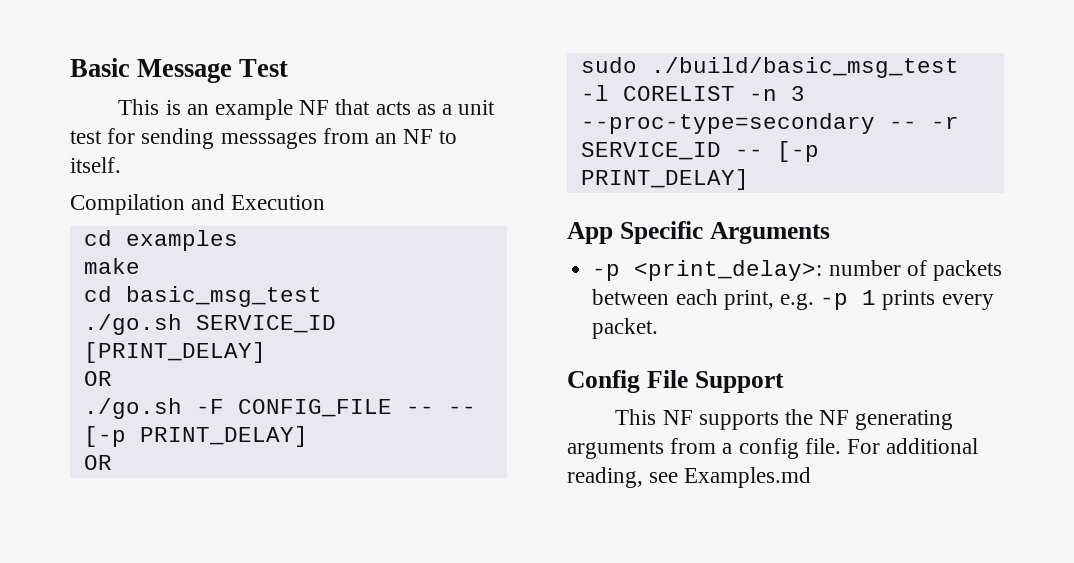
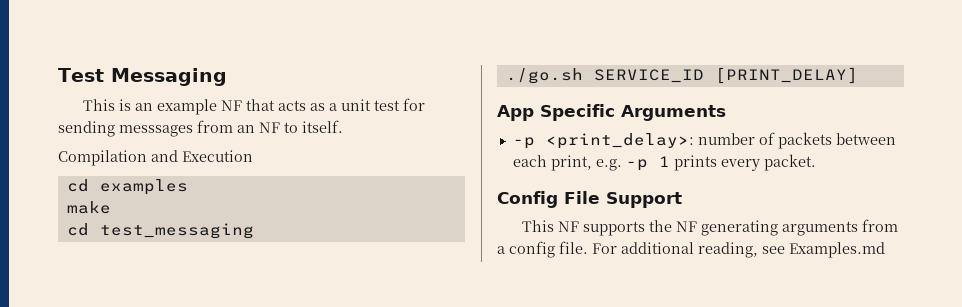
[70,58,233,83] Basic Message -> (58, 75) none
(289, 68) none -> [110,68,227,86] Messaging
[125,286,322,307] basic_msg_test -> [99,223,254,239] test_messaging
[83,371,112,386] [83,398,476,419] [83,426,308,447] [83,455,112,470] [580,57,959,78] [580,85,805,101] [580,113,959,134] [580,141,819,162] [580,169,749,190] // OR // ./go.sh -F CONFIG_FILE -- -- [-p PRINT_DELAY] // OR // sudo ./build/basic_msg_test -l CORELIST -n 3 --proc-type=secondary -- -r SERVICE_ID -- [-p PRINT_DELAY] -> (858, 75) none

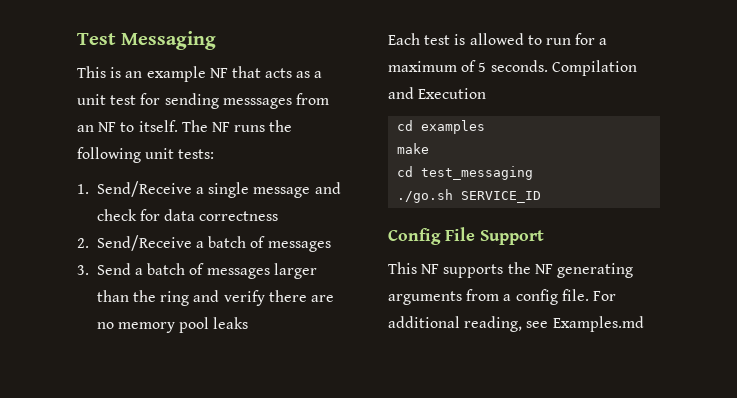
(343, 126) // -> [181,120,293,132] [77,147,215,163] [77,181,341,198] [96,209,279,221] [77,235,331,252] [77,263,317,279] [96,290,334,306] [96,317,249,333] [388,33,608,45] [388,60,548,72] The NF runs the following unit tests: // 1. Send/Receive a single message and check for data correctness // 2. Send/Receive a batch of messages // 3. Send a batch of messages larger than the ring and verify there are no memory pool leaks // Each test is allowed to run for a maximum of 5 seconds.
[714,67,858,84] [497,104,726,121] [512,132,896,149] [512,154,816,171] [PRINT_DELAY] // App Specific Arguments // -p <print_delay>: number of packets between each print, e.g. -p 1 prints every packet. -> (542, 197) none

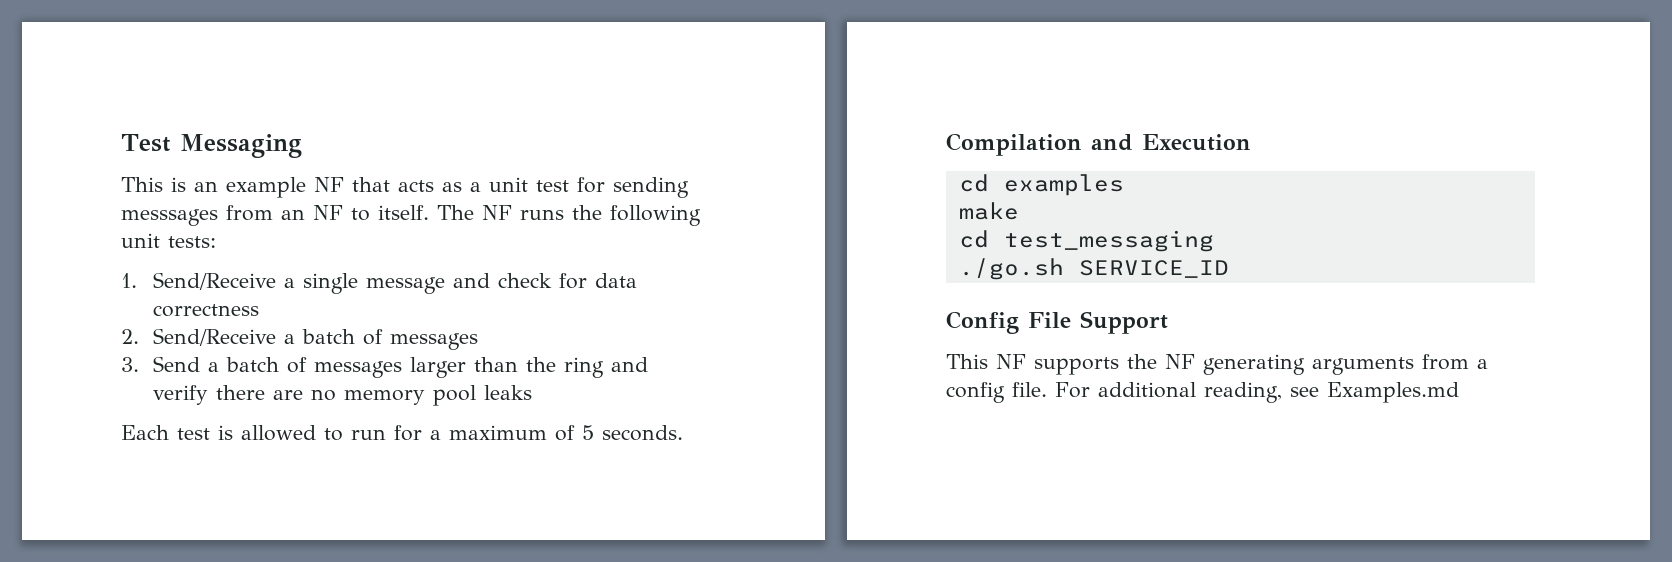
(548, 66) none -> (683, 433) //

